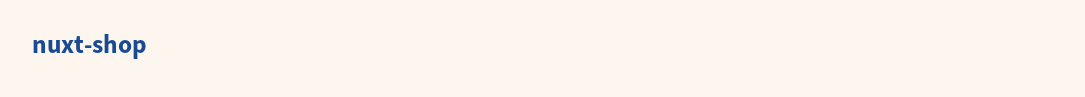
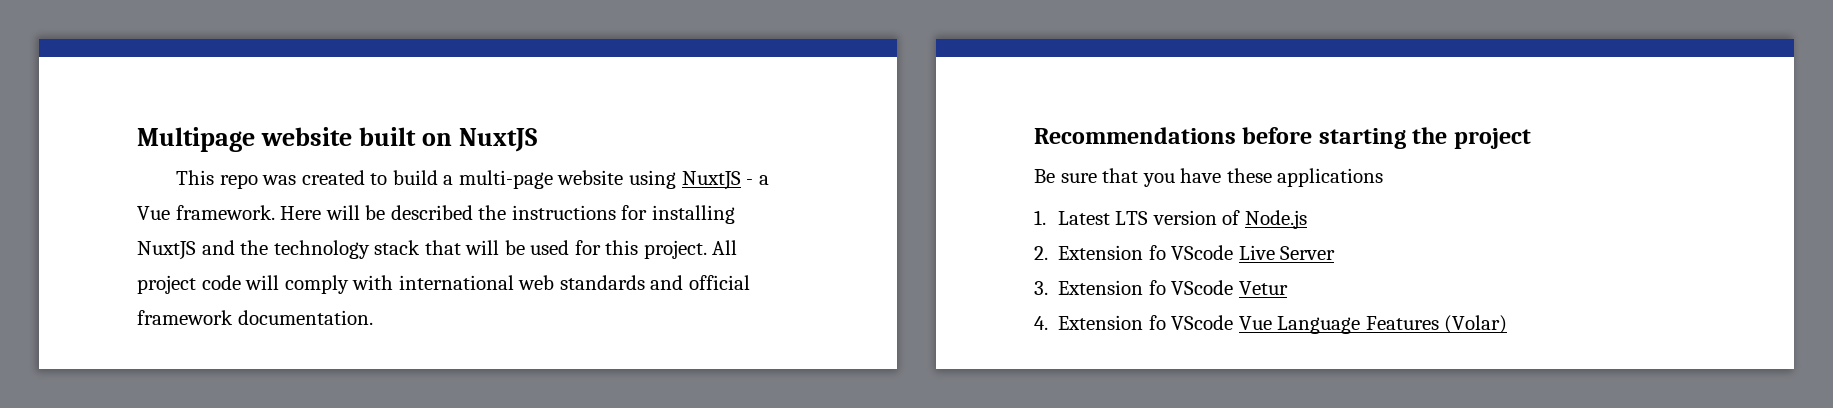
[32,34,147,59] nuxt-shop -> [137,127,538,152] [176,170,769,190] [137,205,735,224] [137,240,738,260] [137,275,750,294] [137,310,373,325] [1034,127,1531,149] [1034,168,1384,187] [1034,210,1307,229] [1034,245,1336,260] [1034,280,1288,295] [1034,315,1508,334] Multipage website built on NuxtJS // This repo was created to build a multi-page website using NuxtJS - a Vue framework. Here will be described the instructions for installing NuxtJS and the technology stack that will be used for this project. All project code will comply with international web standards and official framework documentation. // Recommendations before starting the project // Be sure that you have these applications // 1. Latest LTS version of Node.js // 2. Extension fo VScode Live Server // 3. Extension fo VScode Vetur // 4. Extension fo VScode Vue Language Features (Volar)

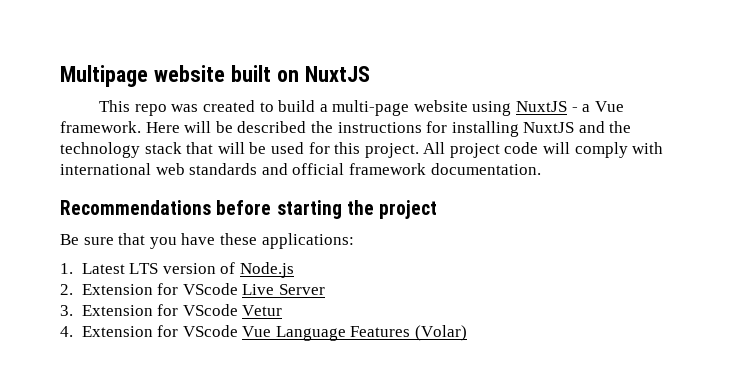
[1277,168,1384,187] applications -> [261,233,354,249] applications:
[1148,245,1166,260] fo -> [157,283,179,295] for
[1148,280,1166,295] fo -> [157,304,179,316] for
[1148,315,1166,330] fo -> [157,325,179,337] for

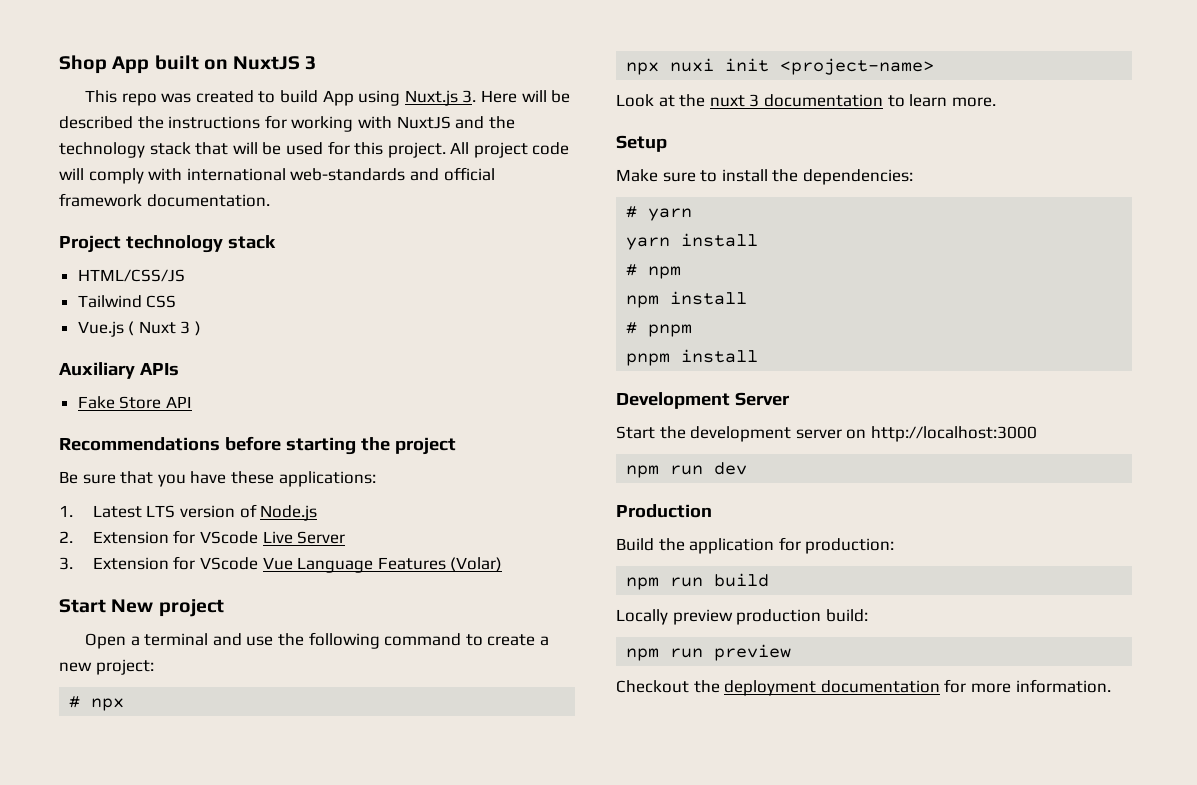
[60,65,225,87] Multipage website -> [59,55,150,74] Shop App
(370, 74) none -> [305,56,317,70] 3
[319,100,624,116] [60,121,141,133] a multi-page website using NuxtJS - a Vue framework. -> [322,90,477,106] App using Nuxt.js 3.
[451,121,519,137] installing -> [291,116,392,132] working with
[155,163,258,175] web standards -> [290,168,406,181] web-standards
(541, 169) none -> [59,235,276,253] [77,269,185,282] [77,295,177,308] [77,321,202,337] [59,362,179,379] [77,396,192,409] // Project technology stack // HTML/CSS/JS // Tailwind CSS // Vue.js ( Nuxt 3 ) // Auxiliary APIs // Fake Store API
[242,305,283,316] [60,325,238,337] Vetur // 4. Extension for VScode -> (258, 563) none
(468, 333) none -> [59,599,224,617] [85,632,549,649] [59,659,154,675] [69,696,125,711] [626,58,935,75] [616,94,996,107] [616,135,667,152] [616,169,913,185] [626,206,693,221] [626,233,759,250] [626,264,682,279] [626,291,748,308] [626,322,693,337] [626,349,759,366] [616,392,790,409] [616,426,1037,442] [626,462,748,478] [616,504,712,518] [616,537,895,554] [626,573,770,590] [616,609,868,625] [626,644,792,661] [616,679,1111,696] // Start New project // Open a terminal and use the following command to create a new project: // # npx // npx nuxi init <project-name> // Look at the nuxt 3 documentation to learn more. // Setup // Make sure to install the dependencies: // # yarn // yarn install // # npm // npm install // # pnpm // pnpm install // Development Server // Start the development server on http://localhost:3000 // npm run dev // Production // Build the application for production: // npm run build // Locally preview production build: // npm run preview // Checkout the deployment documentation for more information.

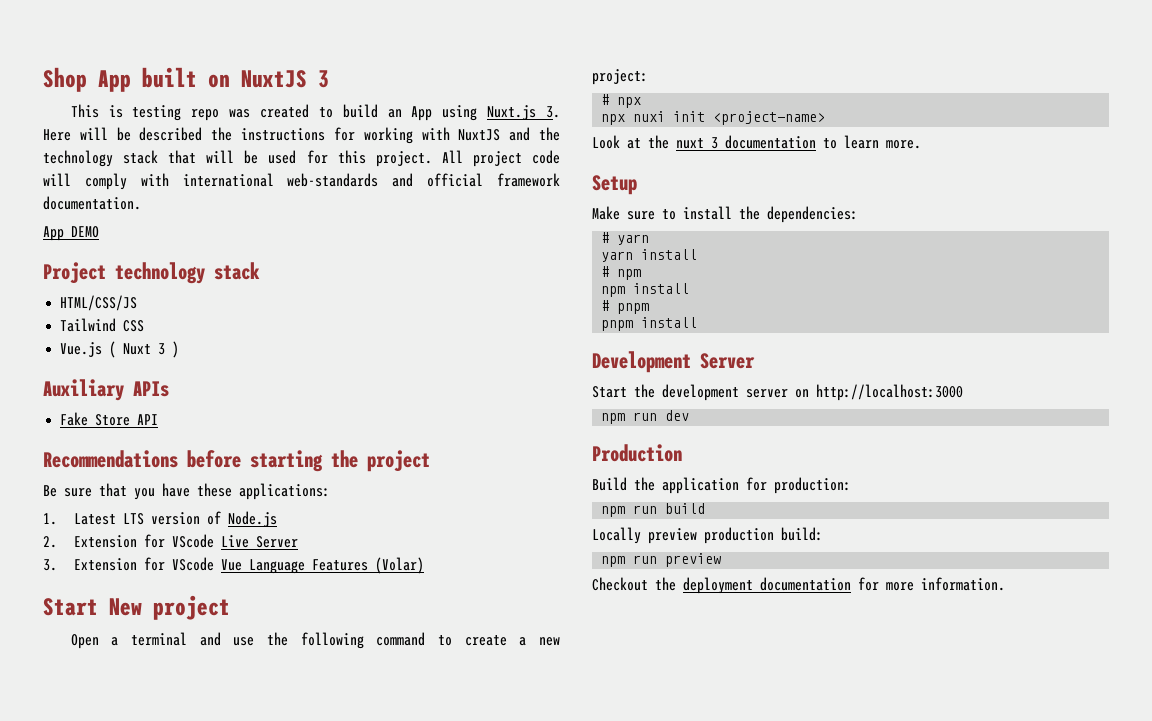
(118, 96) none -> [108,105,182,121] is testing
(318, 96) none -> [387,109,402,118] an
(270, 200) none -> [43,226,99,241] // App DEMO

